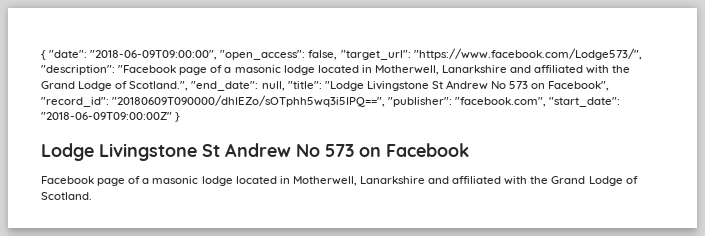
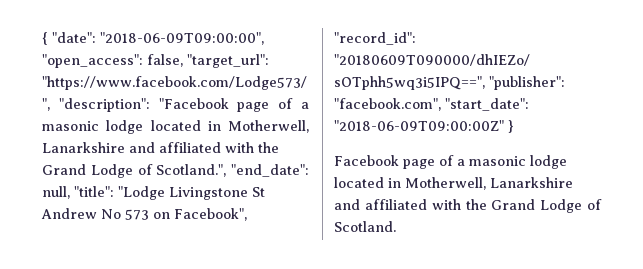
[41,143,469,161] // Lodge Livingstone St Andrew No 573 on Facebook -> (514, 126) none

